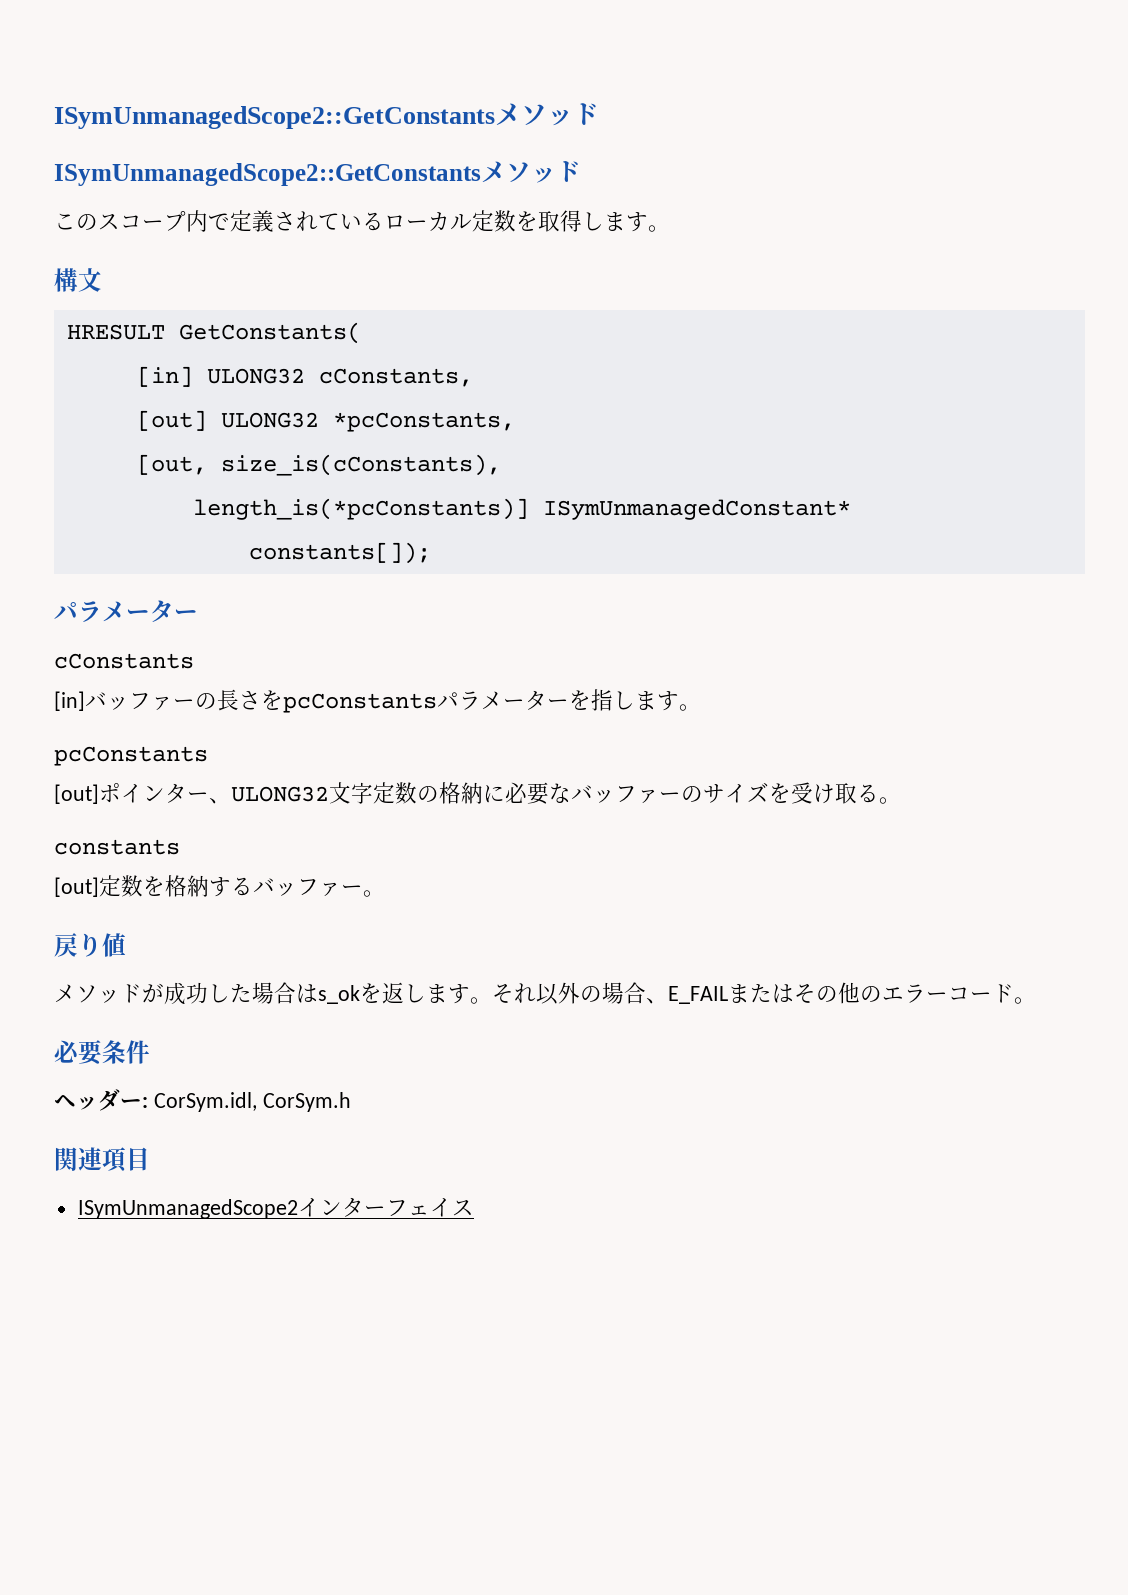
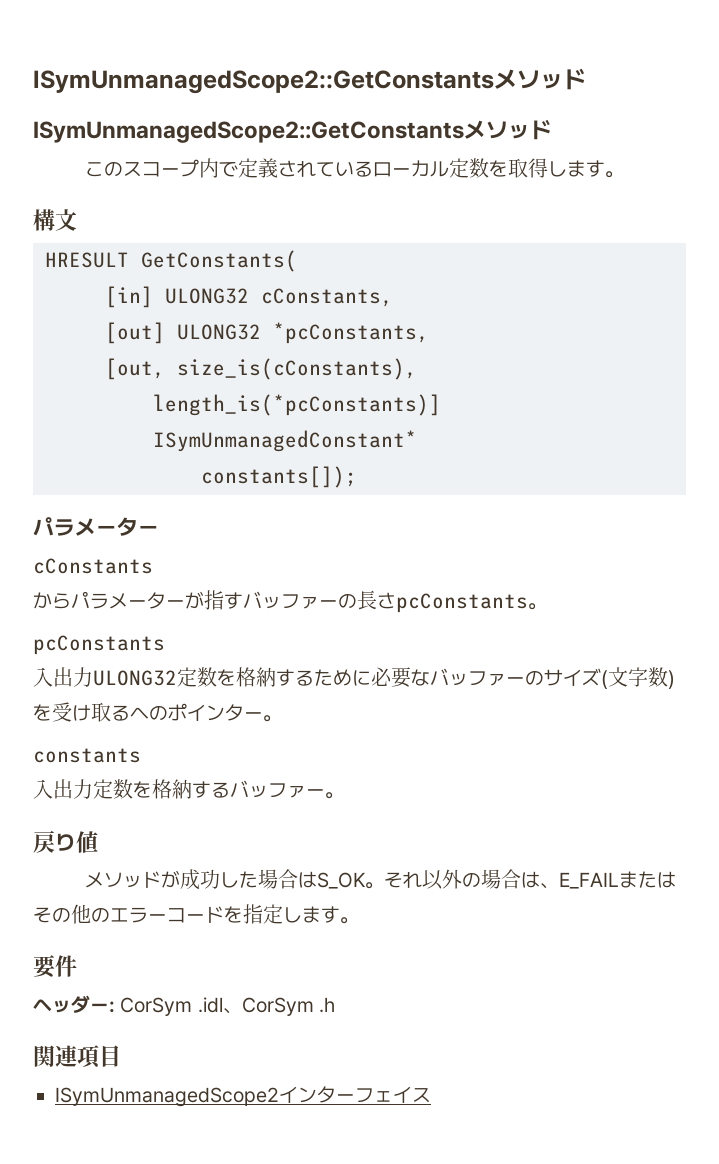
[54,689,701,713] [54,746,208,766] [54,782,483,804] [in]バッファーの長さをpcConstantsパラメーターを指します。 // pcConstants // [out]ポインター、ULONG32文字定数の格納 -> [33,590,547,613] [33,635,165,655] [33,667,352,687] からパラメーターが指すバッファーの長さpcConstants。 // pcConstants // 入出力ULONG32定数を格納するため
[769,782,879,804] を受け取る -> [601,667,675,689] [33,702,263,722] (文字数)を受け取るへのポインター
[54,877,99,897] [out] -> [33,779,93,799] 入出力
[318,982,470,1004] s_okを返します -> [316,872,366,889] S_OK
(646, 993) none -> [520,871,540,888] は
[1014,997,1036,1004] [54,1040,126,1065] 。 // 必要条 -> [224,904,359,924] [33,955,56,978] を指定します。 // 要
[153,1092,351,1112] CorSym.idl, CorSym.h -> [120,997,336,1016] CorSym .idl、CorSym .h

